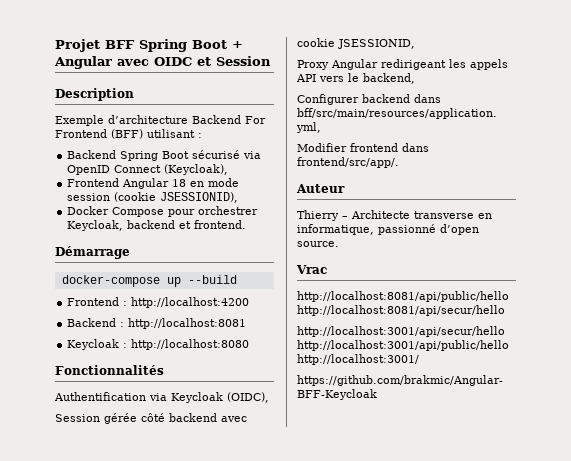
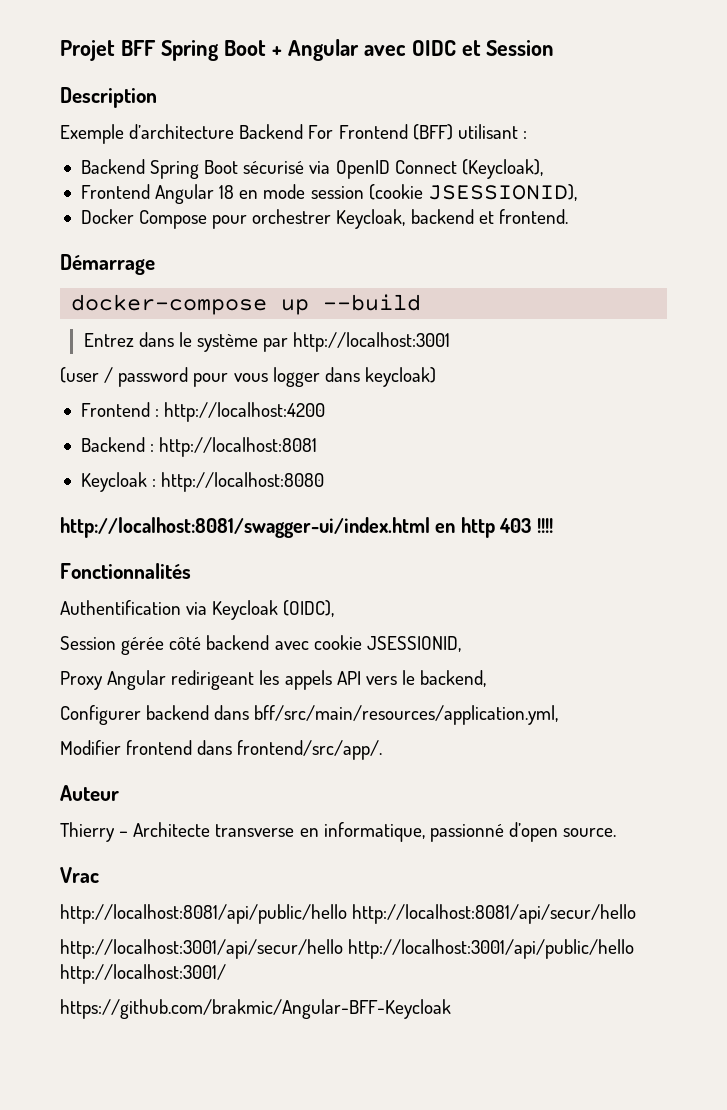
(237, 279) none -> [83,332,451,352] [60,367,436,387] // Entrez dans le système par http://localhost:3001 // (user / password pour vous logger dans keycloak)
(250, 344) none -> [60,517,553,538] // http://localhost:8081/swagger-ui/index.html en http 403 !!!!

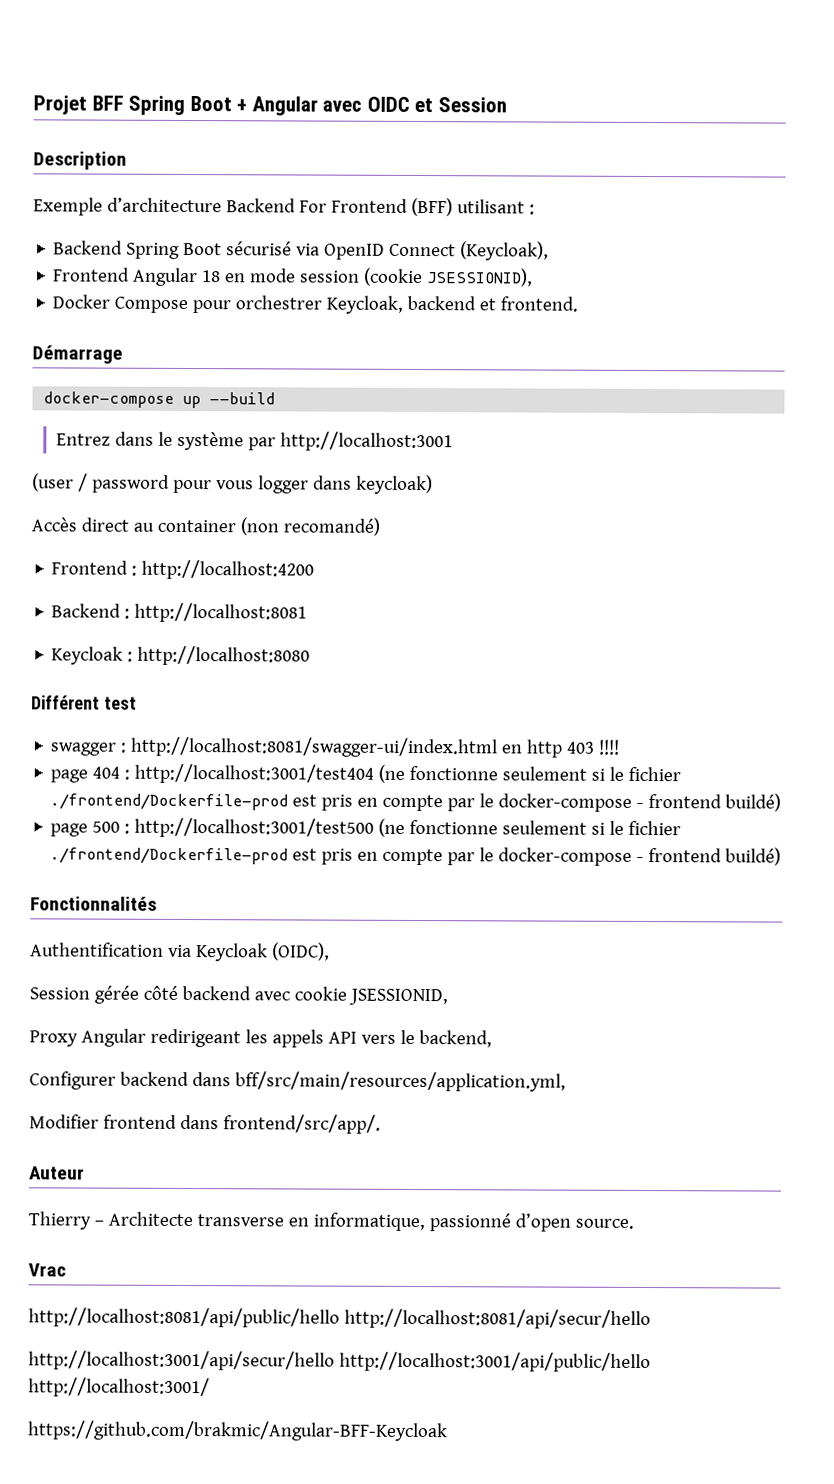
(436, 377) none -> [31,517,380,536] // Accès direct au container (non recomandé)
(325, 482) none -> [31,695,137,710] [50,742,127,756] Différent test // swagger :
(553, 525) none -> [50,763,682,784] [50,793,782,812] [50,817,682,838] [50,847,782,866] // page 404 : http://localhost:3001/test404 (ne fonctionne seulement si le fichier ./frontend/Dockerfile-prod est pris en compte par le docker-compose - frontend buildé) // page 500 : http://localhost:3001/test500 (ne fonctionne seulement si le fichier ./frontend/Dockerfile-prod est pris en compte par le docker-compose - frontend buildé)

